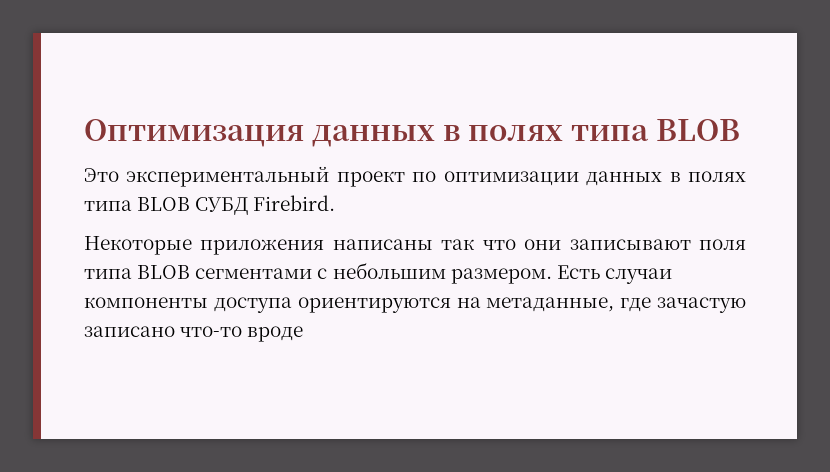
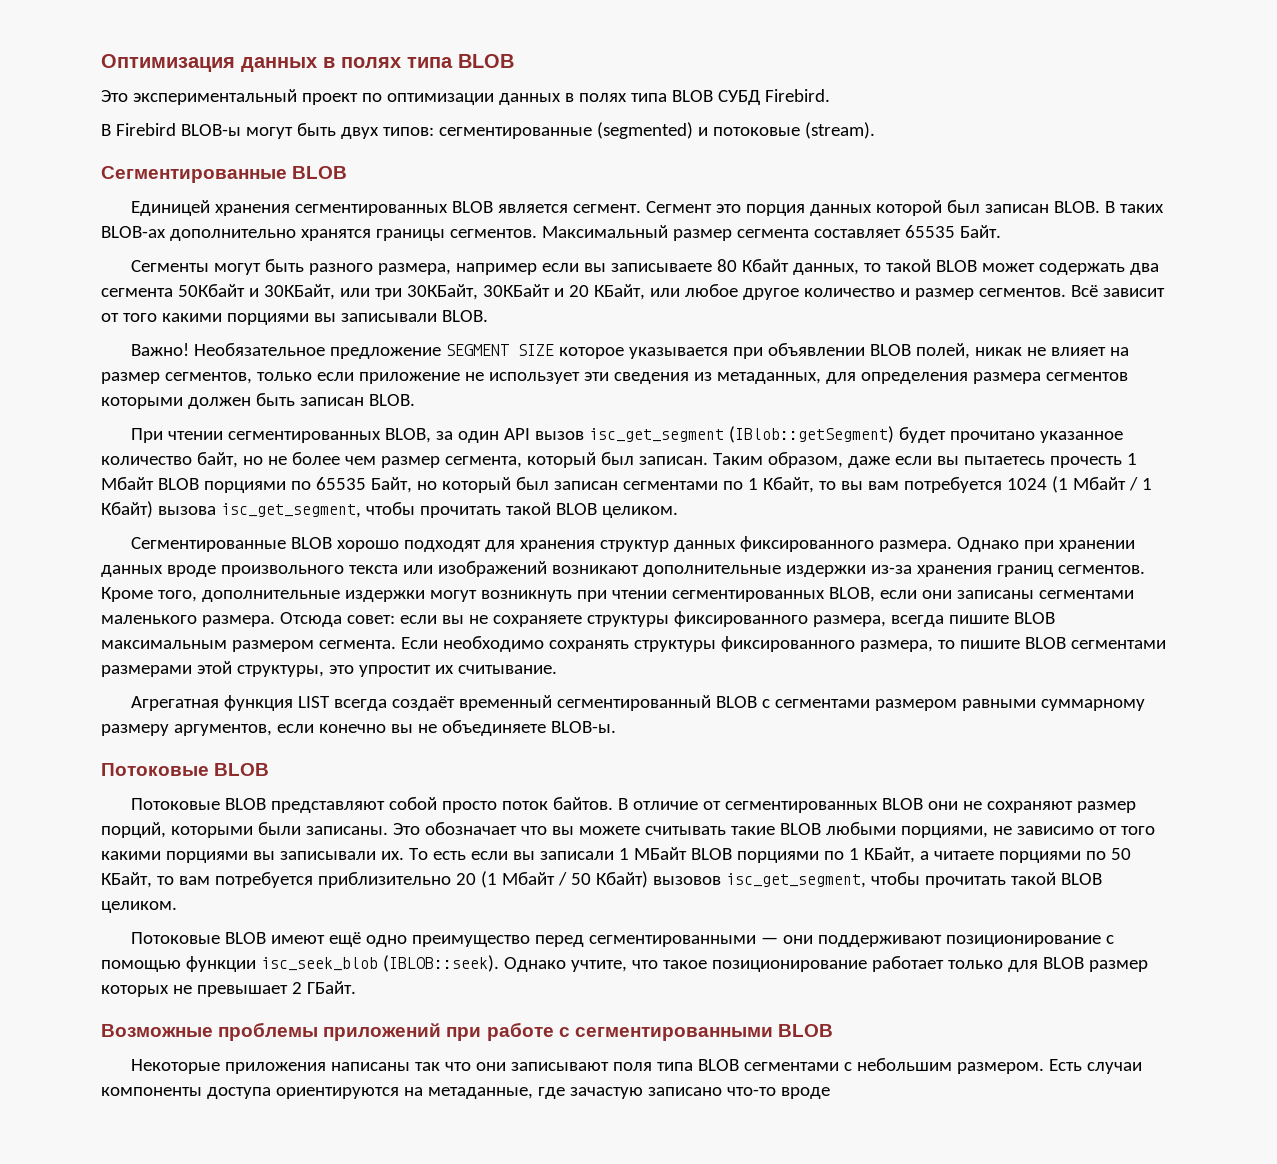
(336, 203) none -> [101,122,875,139] [101,166,348,183] [131,200,1165,216] [101,225,1001,241] [131,259,1160,275] [101,284,1165,300] [101,310,488,325] [131,343,1130,359] [101,372,1128,384] [101,393,415,409] [131,426,1124,443] [101,452,1137,468] [101,476,1152,493] [101,501,678,518] [131,536,1136,552] [101,561,1145,577] [101,587,1134,602] [101,611,1055,627] [101,636,1166,652] [101,661,557,677] [131,695,1146,711] [101,720,616,736] [101,763,270,776] [131,797,1137,813] [101,822,1155,838] [101,847,1131,863] [101,871,1102,888] [101,901,177,913] [131,932,1115,947] [101,955,1148,972] [101,981,356,997] [101,1022,833,1041] // В Firebird BLOB-ы могут быть двух типов: сегментированные (segmented) и потоковые (stream). // Сегментированные BLOB // Единицей хранения сегментированных BLOB является сегмент. Сегмент это порция данных которой был записан BLOB. В таких BLOB-ах дополнительно хранятся границы сегментов. Максимальный размер сегмента составляет 65535 Байт. // Сегменты могут быть разного размера, например если вы записываете 80 Кбайт данных, то такой BLOB может содержать два сегмента 50Кбайт и 30КБайт, или три 30КБайт, 30КБайт и 20 КБайт, или любое другое количество и размер сегментов. Всё зависит от того какими порциями вы записывали BLOB. // Важно! Необязательное предложение SEGMENT SIZE которое указывается при объявлении BLOB полей, никак не влияет на размер сегментов, только если приложение не использует эти сведения из метаданных, для определения размера сегментов которыми должен быть записан BLOB. // При чтении сегментированных BLOB, за один API вызов isc_get_segment (IBlob::getSegment) будет прочитано указанное количество байт, но не более чем размер сегмента, который был записан. Таким образом, даже если вы пытаетесь прочесть 1 Мбайт BLOB порциями по 65535 Байт, но который был записан сегментами по 1 Кбайт, то вы вам потребуется 1024 (1 Мбайт / 1 Кбайт) вызова isc_get_segment, чтобы прочитать такой BLOB целиком. // Сегментированные BLOB хорошо подходят для хранения структур данных фиксированного размера. Однако при хранении данных вроде произвольного текста или изображений возникают дополнительные издержки из-за хранения границ сегментов. Кроме того, дополнительные издержки могут возникнуть при чтении сегментированных BLOB, если они записаны сегментами маленького размера. Отсюда совет: если вы не сохраняете структуры фиксированного размера, всегда пишите BLOB максимальным размером сегмента. Если необходимо сохранять структуры фиксированного размера, то пишите BLOB сегментами размерами этой структуры, это упростит их считывание. // Агрегатная функция LIST всегда создаёт временный сегментированный BLOB с сегментами размером равными суммарному размеру аргументов, если конечно вы не объединяете BLOB-ы. // Потоковые BLOB // Потоковые BLOB представляют собой просто поток байтов. В отличие от сегментированных BLOB они не сохраняют размер порций, которыми были записаны. Это обозначает что вы можете считывать такие BLOB любыми порциями, не зависимо от того какими порциями вы записывали их. То есть если вы записали 1 МБайт BLOB порциями по 1 КБайт, а читаете порциями по 50 КБайт, то вам потребуется приблизительно 20 (1 Мбайт / 50 Кбайт) вызовов isc_get_segment, чтобы прочитать такой BLOB целиком. // Потоковые BLOB имеют ещё одно преимущество перед сегментированными — они поддерживают позиционирование с помощью функции isc_seek_blob (IBLOB::seek). Однако учтите, что такое позиционирование работает только для BLOB размер которых не превышает 2 ГБайт. // Возможные проблемы приложений при работе с сегментированными BLOB

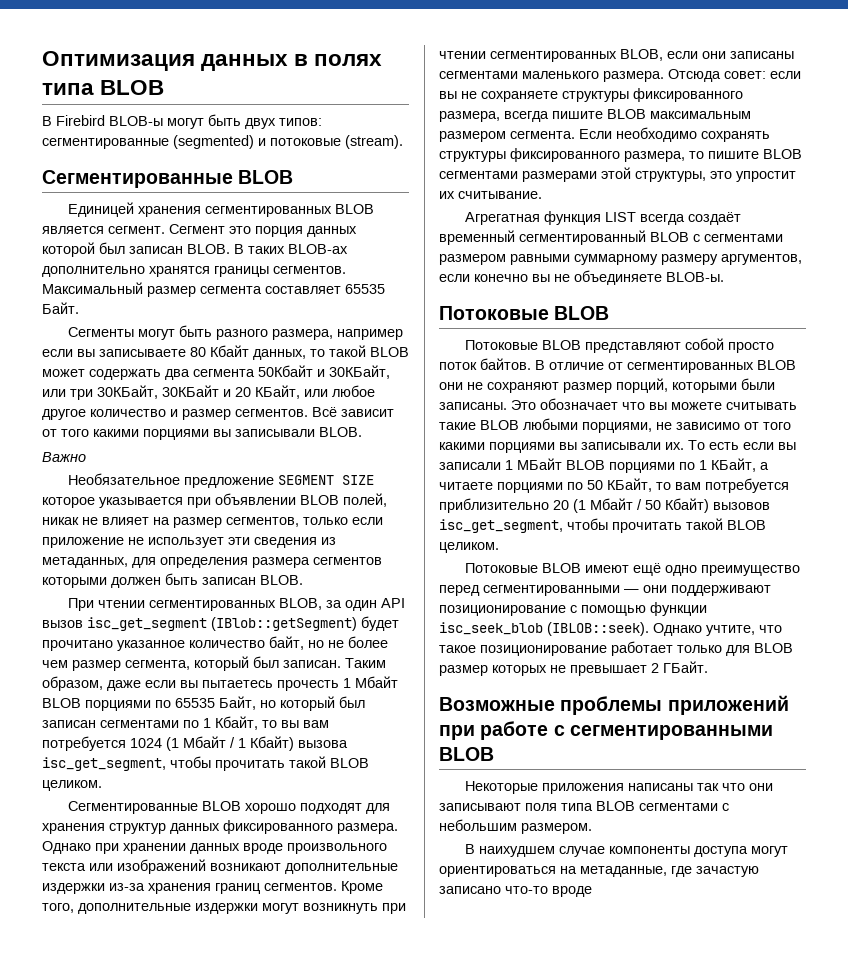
[101,89,830,105] // Это экспериментальный проект по оптимизации данных в полях типа BLOB СУБД Firebird. -> (165, 87) none
[131,343,190,356] Важно! -> [42,452,86,462] Важно //
[1049,1059,1143,1074] [101,1087,399,1099] Есть случаи компоненты доступа ориентируются -> [464,844,788,857] [439,866,556,877] // В наихудшем случае компоненты доступа могут ориентироваться

